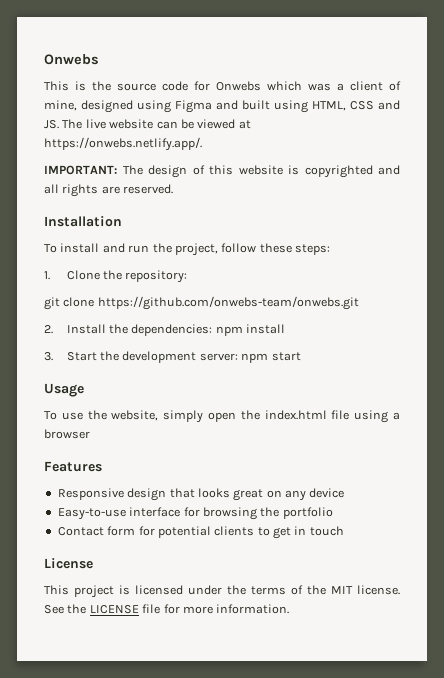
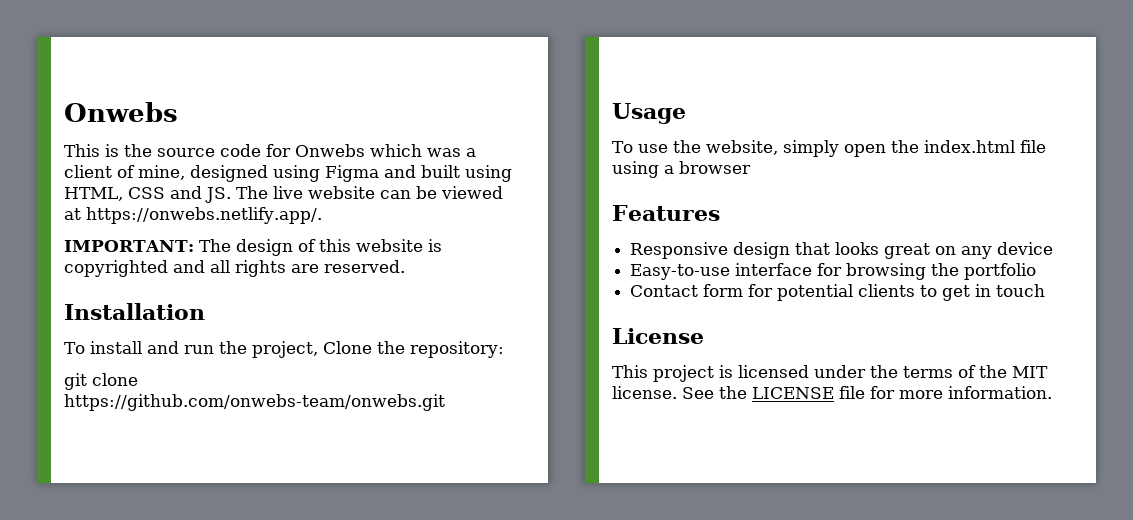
[221,243,330,255] [44,271,50,280] follow these steps: // 1. -> (318, 349) none
[44,324,286,336] [44,351,301,363] // 2. Install the dependencies: npm install // 3. Start the development server: npm start -> (445, 402) none

